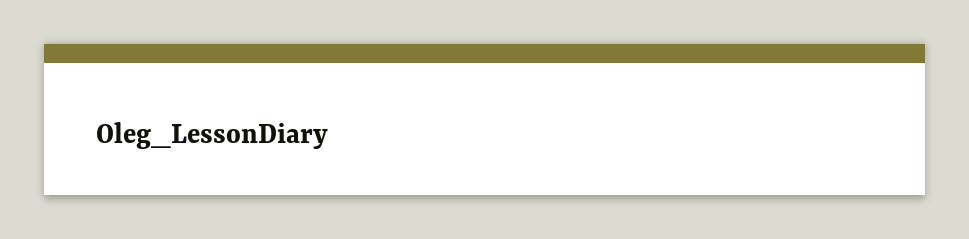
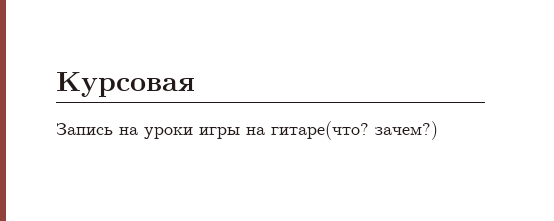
[96,122,328,149] Oleg_LessonDiary -> [56,72,195,97] [56,121,438,140] Курсовая // Запись на уроки игры на гитаре(что? зачем?)

